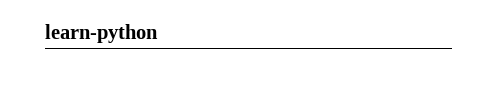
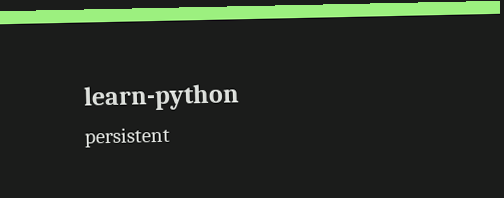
(158, 33) none -> [84,126,170,148] // persistent

